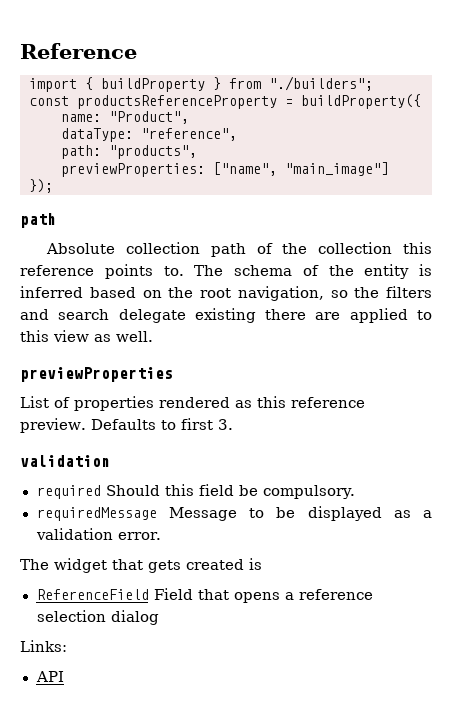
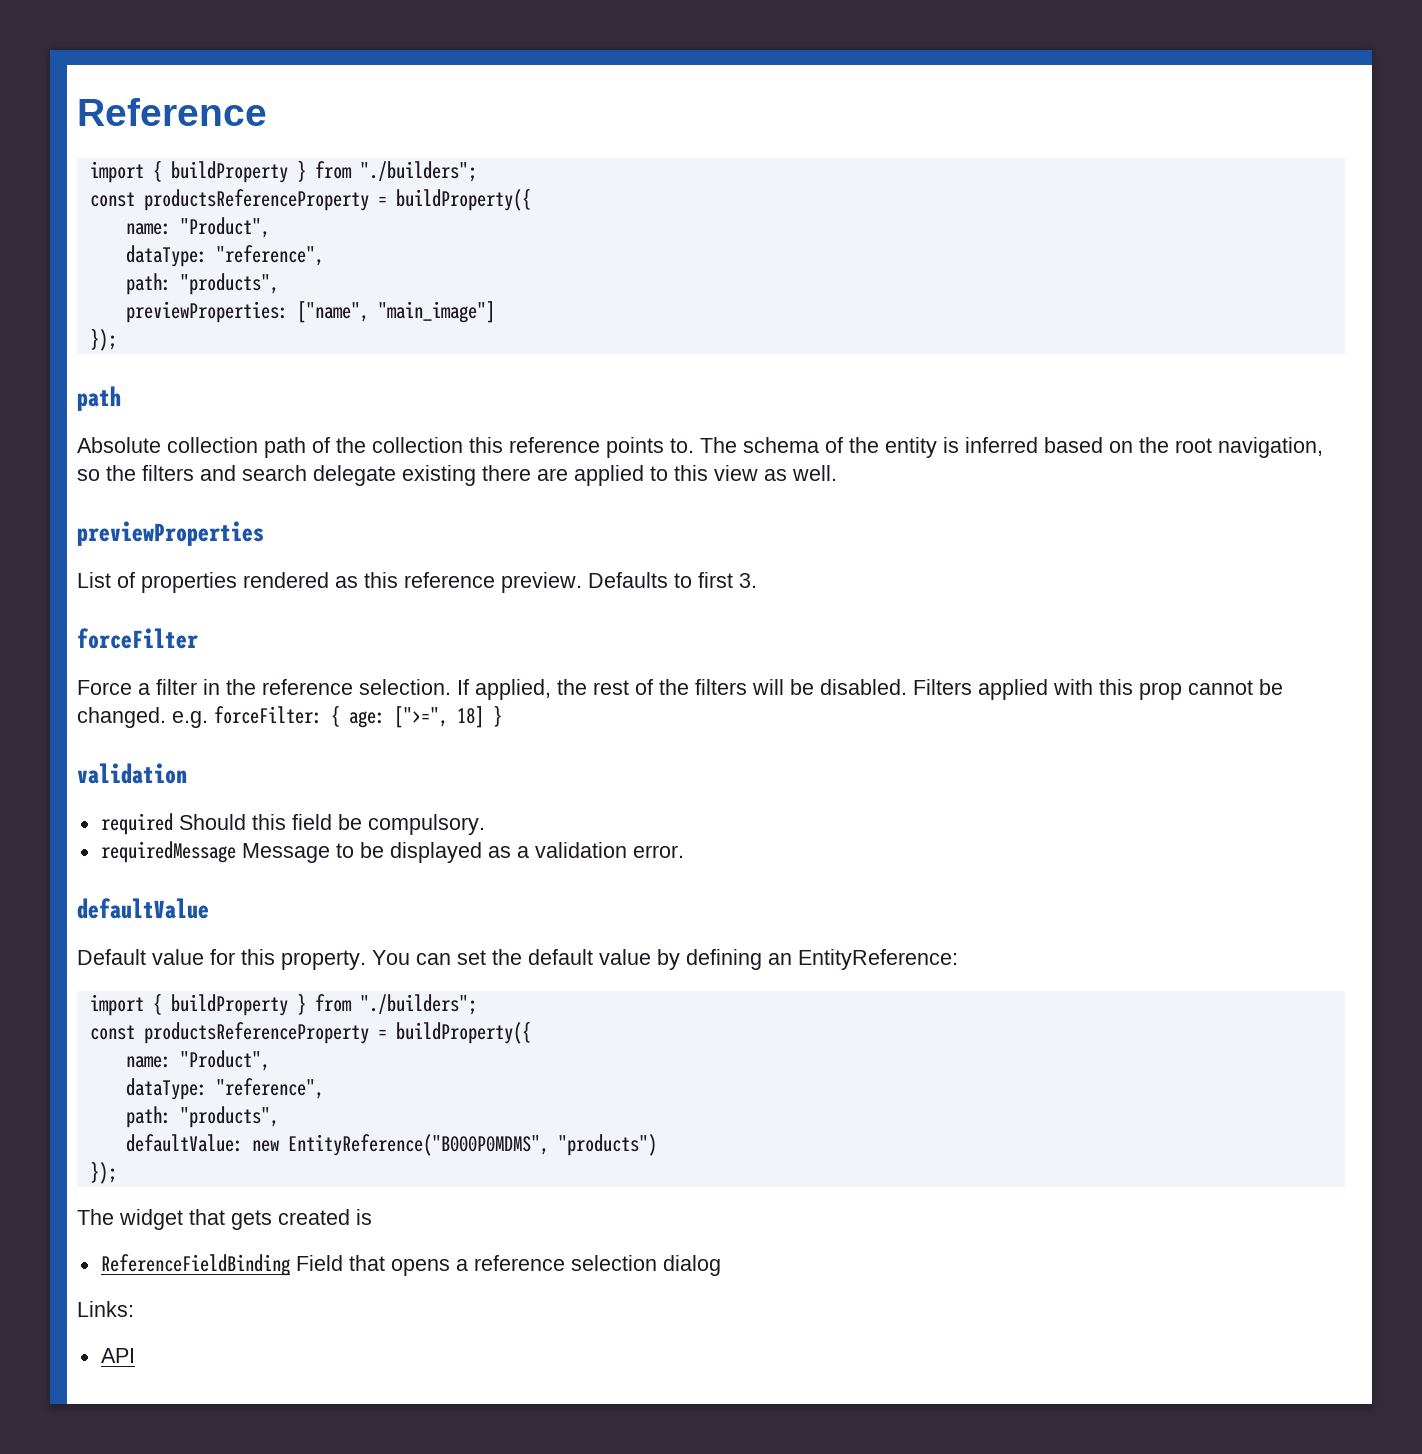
(233, 424) none -> [77,628,198,649] [77,679,1283,700] [77,705,502,728] // forceFilter // Force a filter in the reference selection. If applied, the rest of the filters will be disabled. Filters applied with this prop cannot be changed. e.g. forceFilter: { age: [">=", 18] }
(162, 536) none -> [77,898,209,919] [77,949,958,970] [89,993,477,1016] [89,1021,531,1044] [125,1050,270,1071] [125,1078,324,1100] [125,1106,279,1128] [125,1134,657,1156] [89,1161,117,1184] // defaultValue // Default value for this property. You can set the default value by defining an EntityReference: // import { buildProperty } from "./builders"; // const productsReferenceProperty = buildProperty({ // name: "Product", // dataType: "reference", // path: "products", // defaultValue: new EntityReference("B000P0MDMS", "products") // });
[36,589,149,600] ReferenceField -> [100,1254,290,1276] ReferenceFieldBinding

